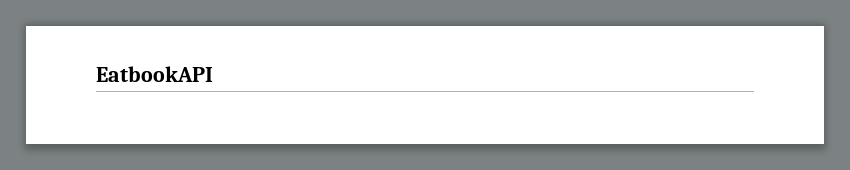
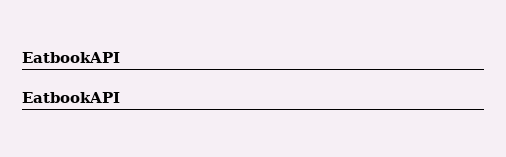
[96,66,213,82] EatbookAPI -> [22,52,120,63] [22,92,120,103] EatbookAPI // EatbookAPI

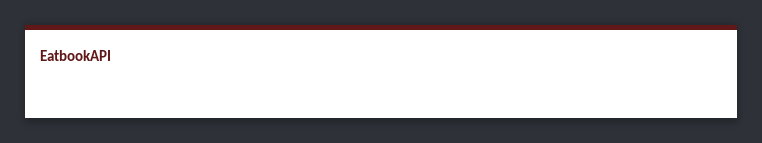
[22,52,120,63] [22,92,120,103] EatbookAPI // EatbookAPI -> [40,50,111,61] EatbookAPI

